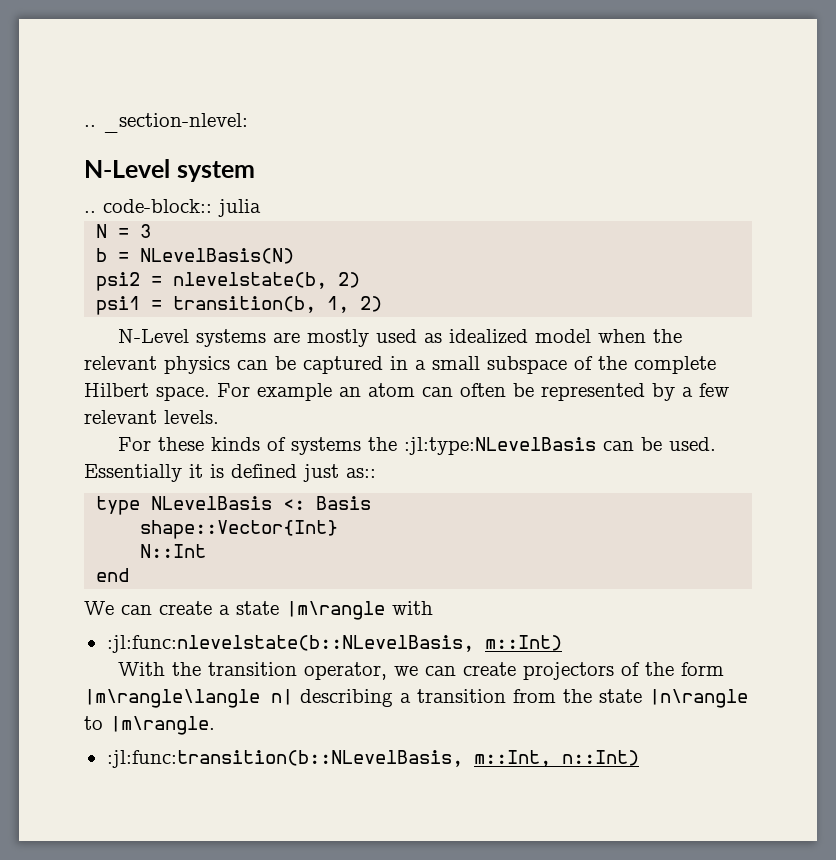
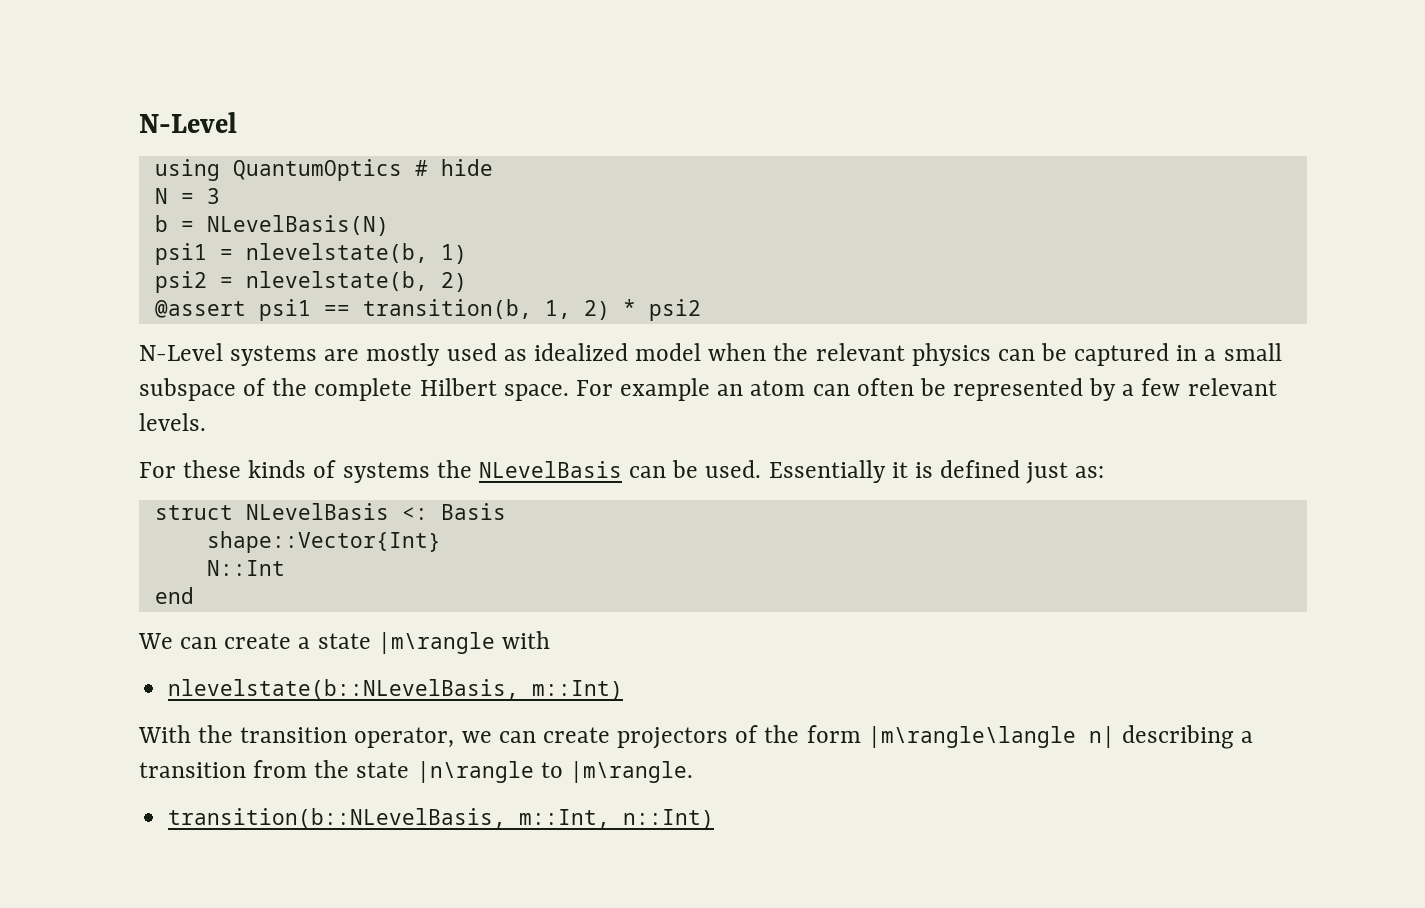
[84,113,248,133] [84,159,255,182] [84,199,261,217] .. _section-nlevel: // N-Level system // .. code-block:: julia -> [139,112,237,133] [154,159,493,181] N-Level // using QuantumOptics # hide
(295, 256) none -> [154,243,467,265] // psi1 = nlevelstate(b, 1)
[96,296,163,315] psi1 = -> [154,299,350,321] @assert psi1 ==
(383, 304) none -> [622,299,701,321] * psi2
[403,437,596,455] :jl:type:NLevelBasis -> [478,461,622,478] NLevelBasis
[346,468,376,478] [96,496,141,515] as:: // type -> [1075,466,1105,478] [154,505,233,520] as: // struct
[106,635,474,653] :jl:func:nlevelstate(b::NLevelBasis, -> [168,679,520,699] nlevelstate(b::NLevelBasis,
[106,750,463,768] :jl:func:transition(b::NLevelBasis, -> [168,808,507,828] transition(b::NLevelBasis,

